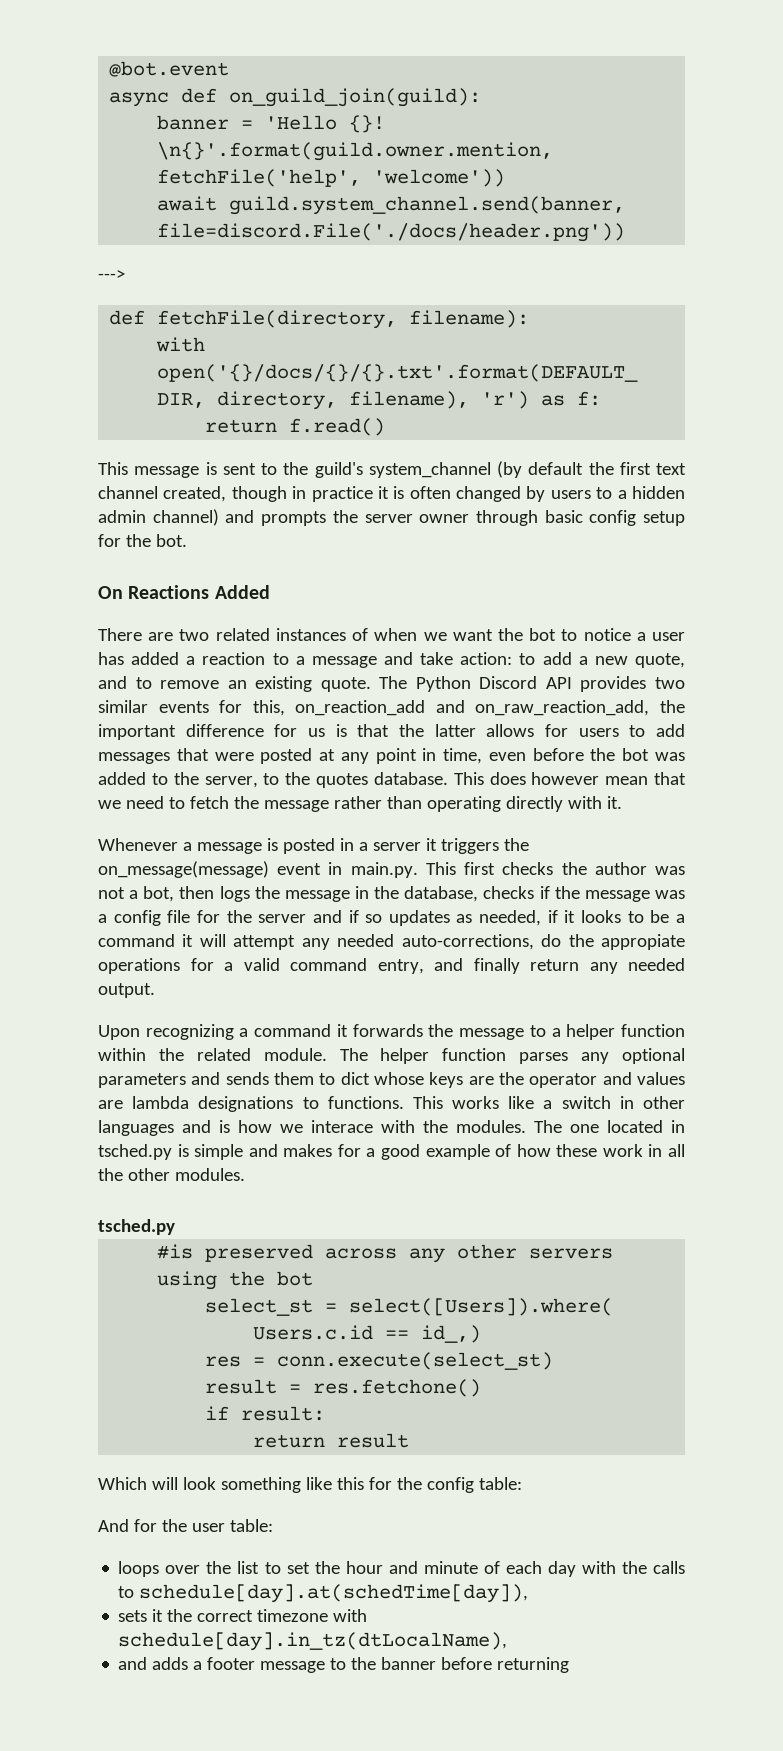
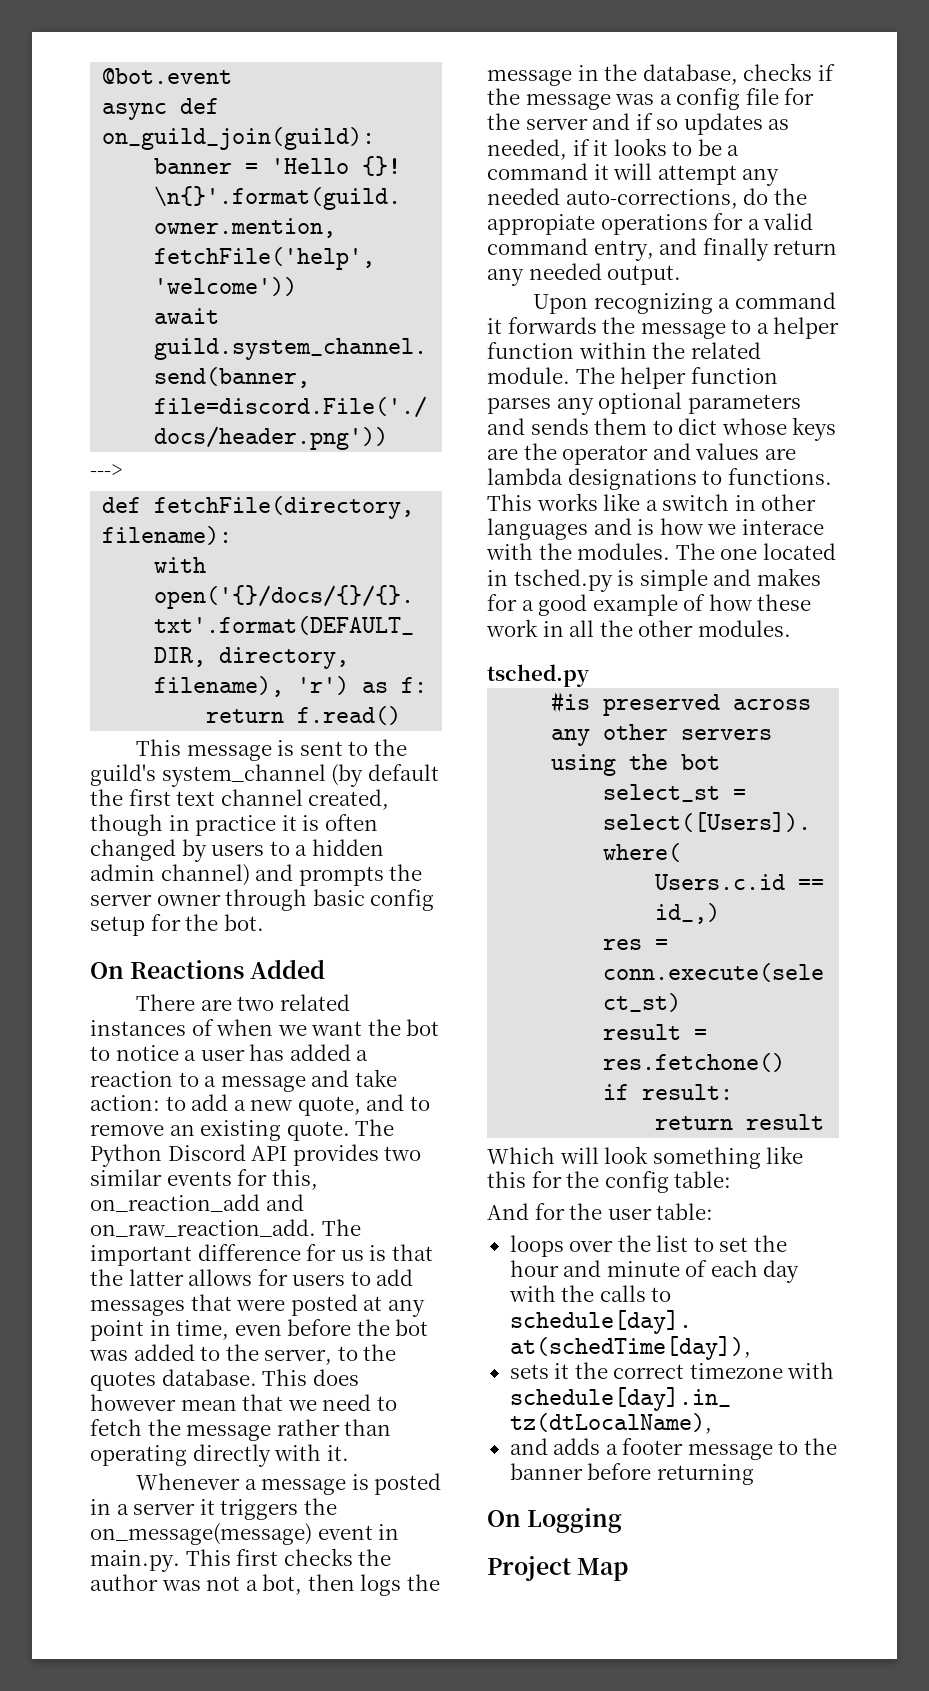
[475,700,685,716] on_raw_reaction_add, the -> [90,1219,361,1237] on_raw_reaction_add. The
(570, 1665) none -> [487,1508,623,1533] [487,1556,629,1581] // On Logging // Project Map

